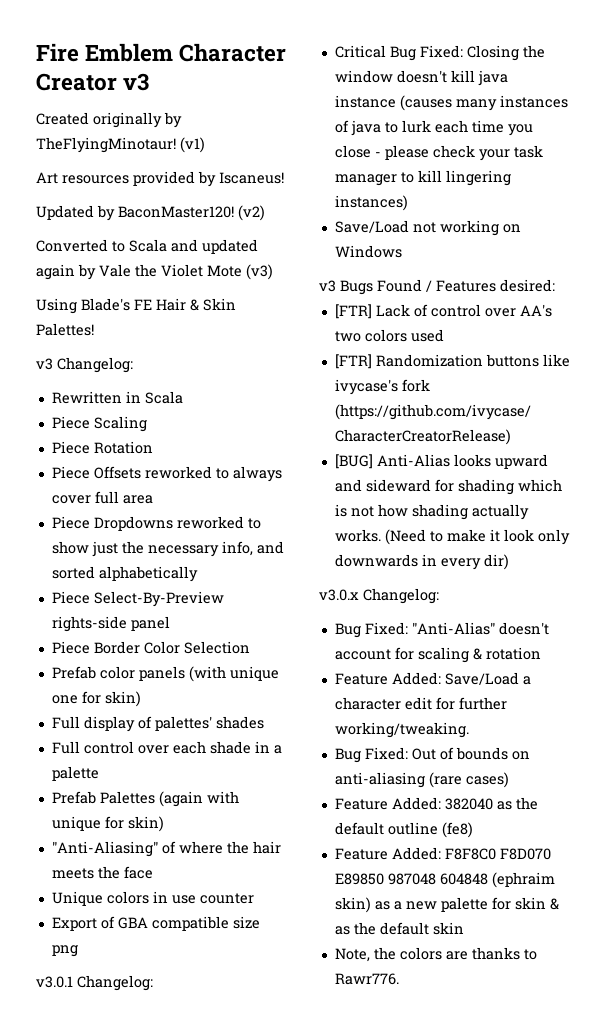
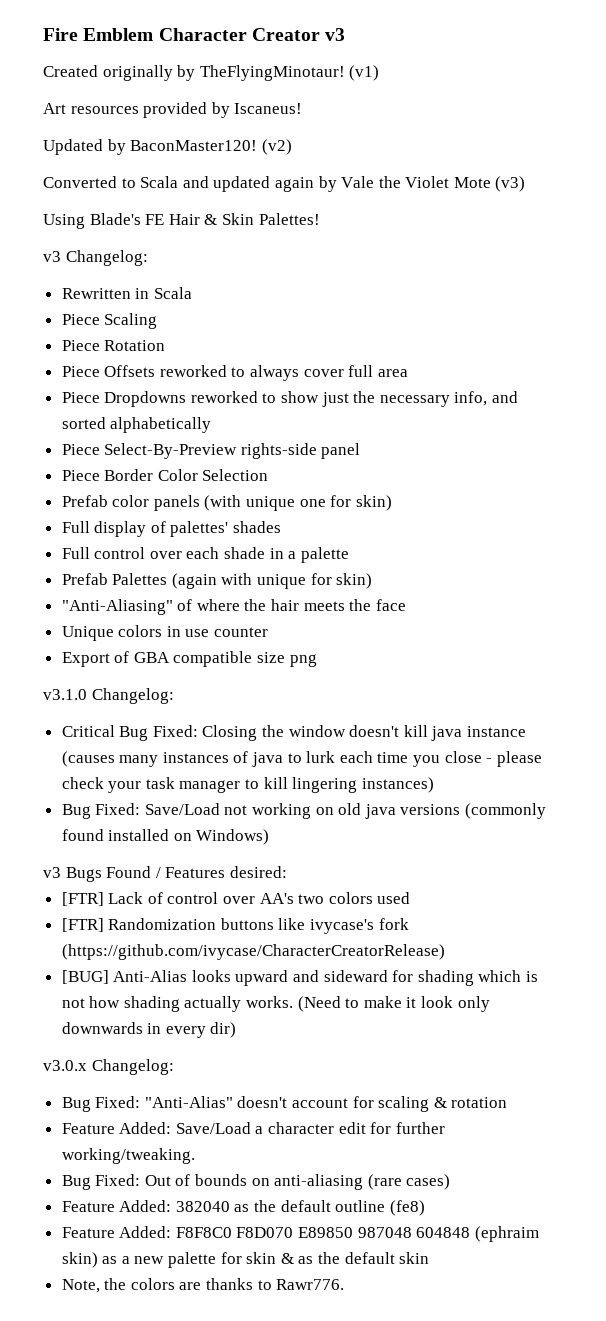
[36,976,73,988] v3.0.1 -> [43,689,87,700] v3.1.0
(408, 203) none -> [61,803,141,819] Bug Fixed:
[334,245,402,258] Windows -> [338,803,547,819] [61,829,270,845] old java versions (commonly found installed on Windows)

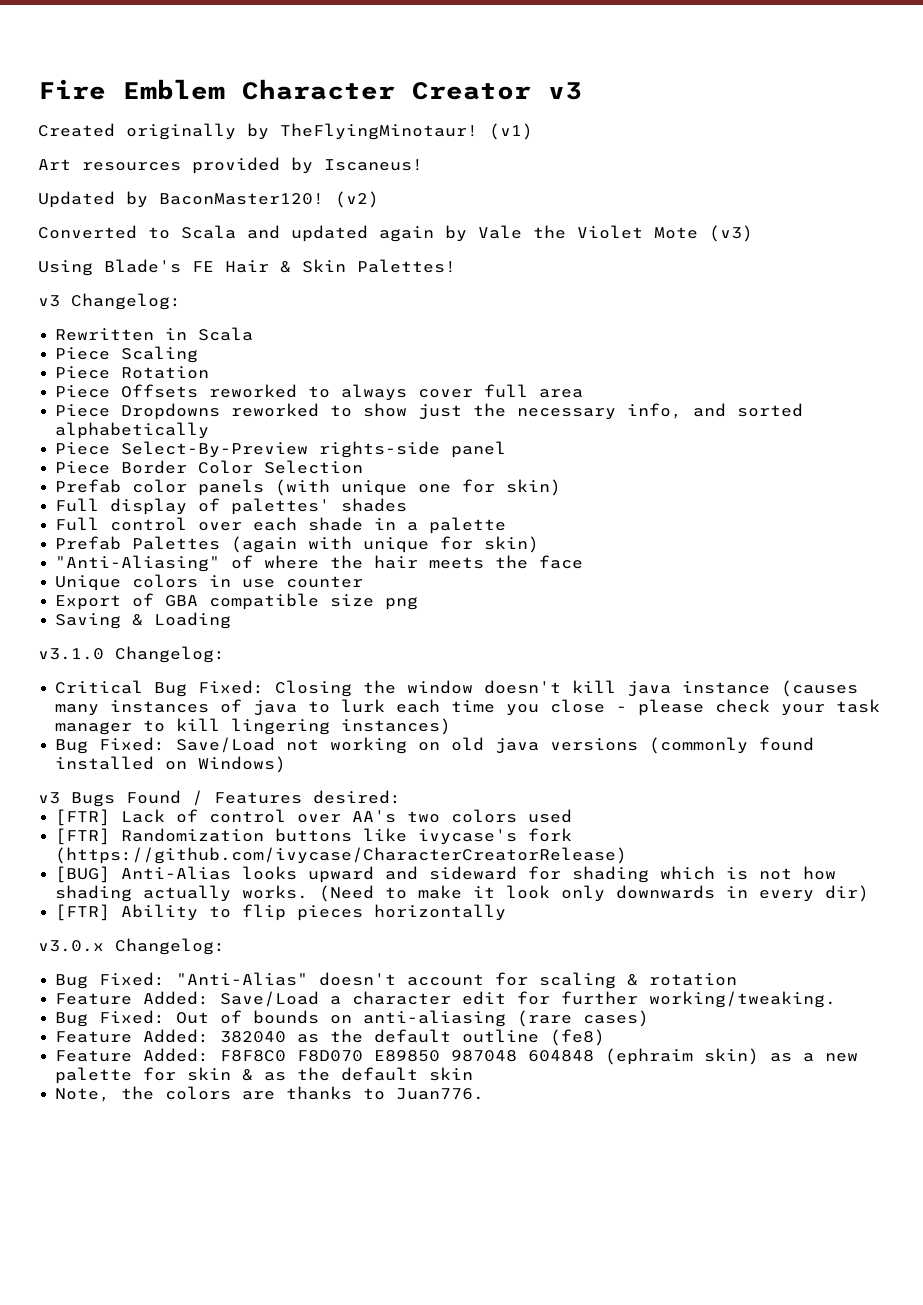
(317, 660) none -> [55,612,232,629] // Saving & Loading
(237, 1030) none -> [55,904,507,921] // [FTR] Ability to flip pieces horizontally
[276,1279,345,1290] Rawr776. -> [396,1088,485,1100] Juan776.

